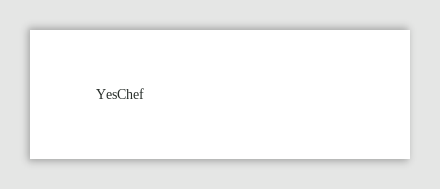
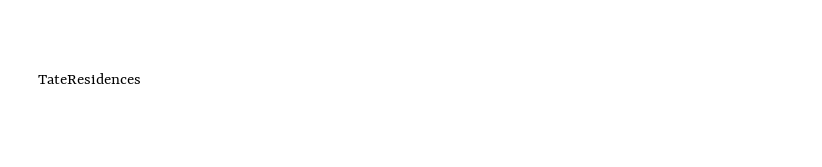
[96,88,144,99] YesChef -> [38,73,141,84] TateResidences

